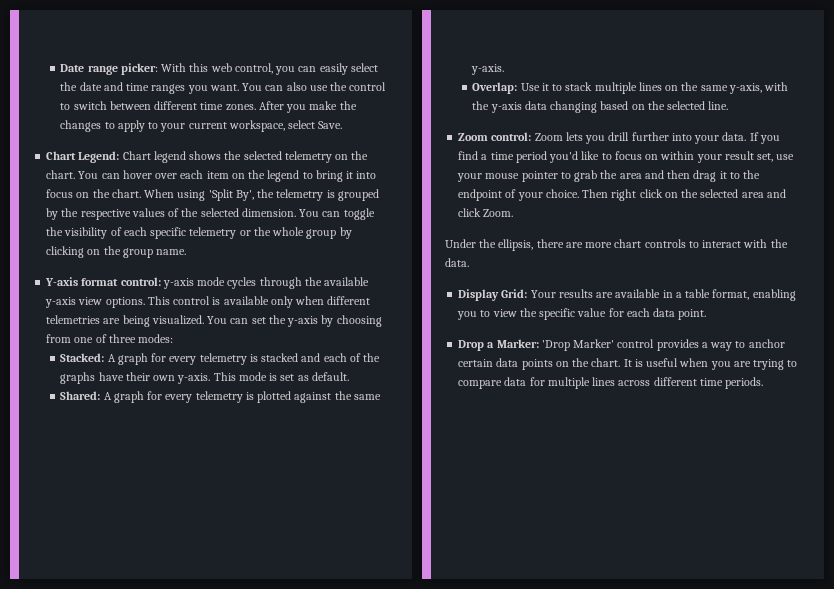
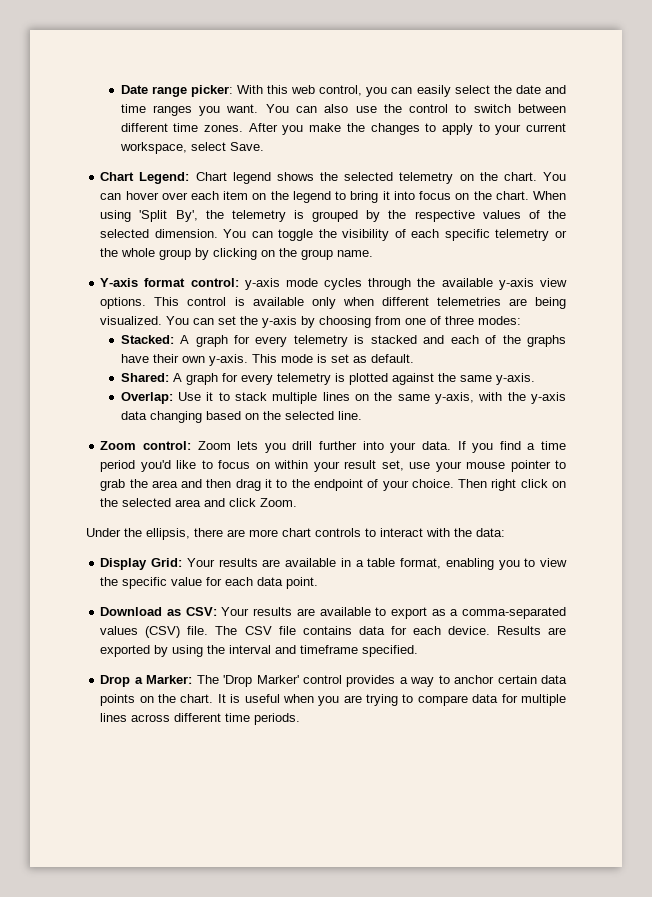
[445,258,469,267] data. -> [476,528,505,537] data:
(707, 314) none -> [100,607,566,619] [100,626,566,638] [100,645,419,657] // Download as CSV: Your results are available to export as a comma-separated values (CSV) file. The CSV file contains data for each device. Results are exported by using the interval and timeframe specified.
(539, 343) none -> [196,675,219,684] The

